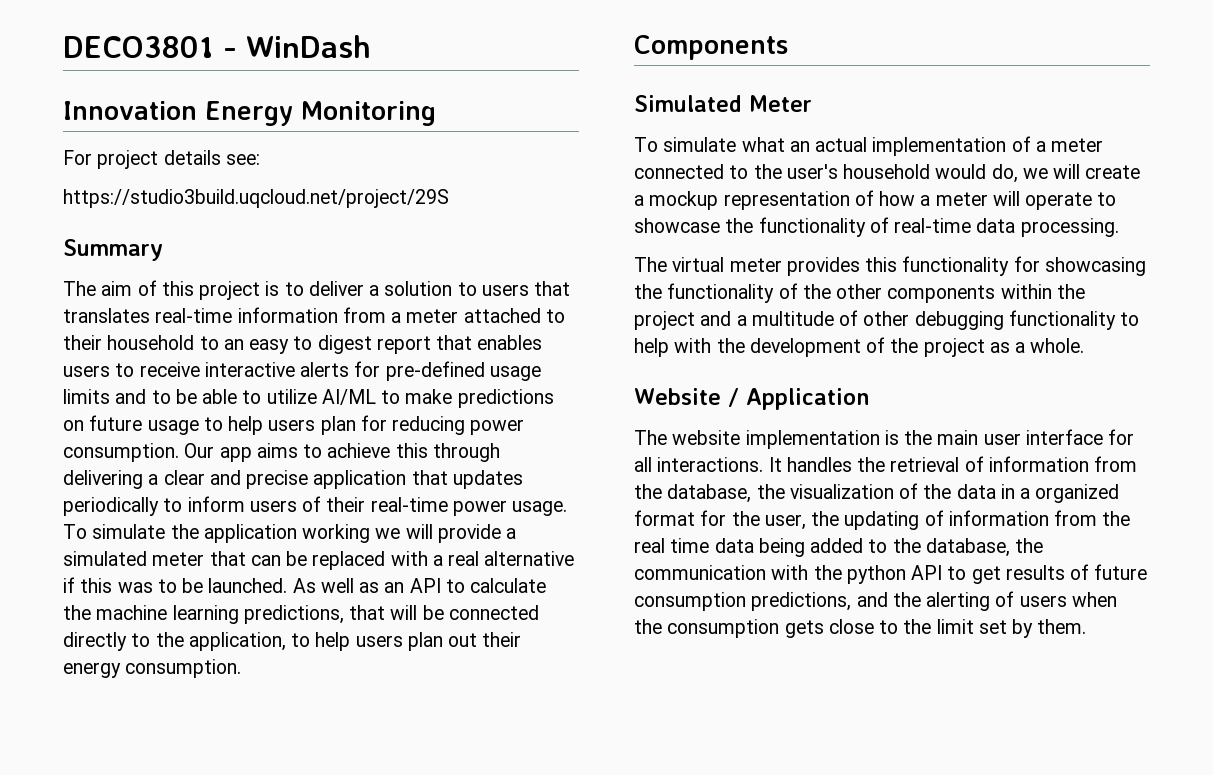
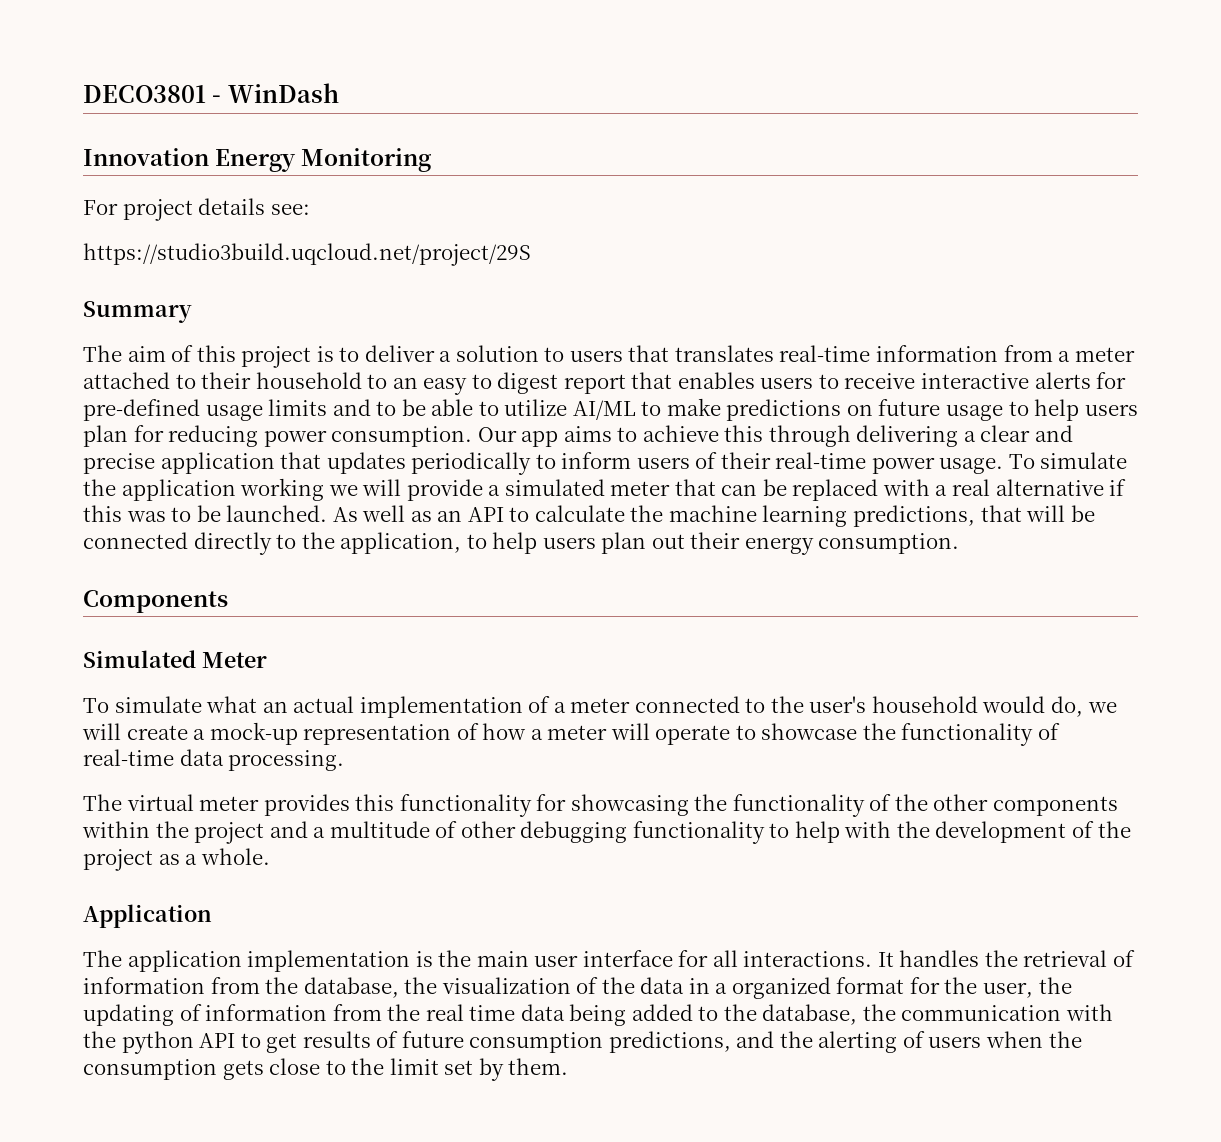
[649,191,719,210] mockup -> [209,722,298,745] mock-up
[634,388,739,407] Website / -> (270, 856) none
[672,430,741,445] website -> [127,950,242,972] application

